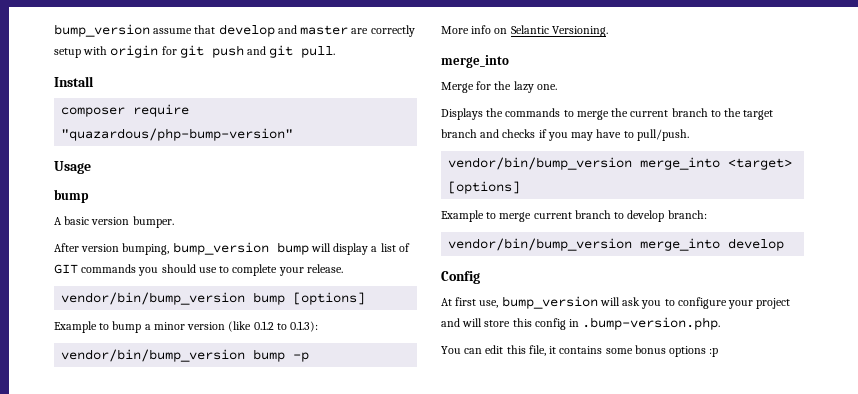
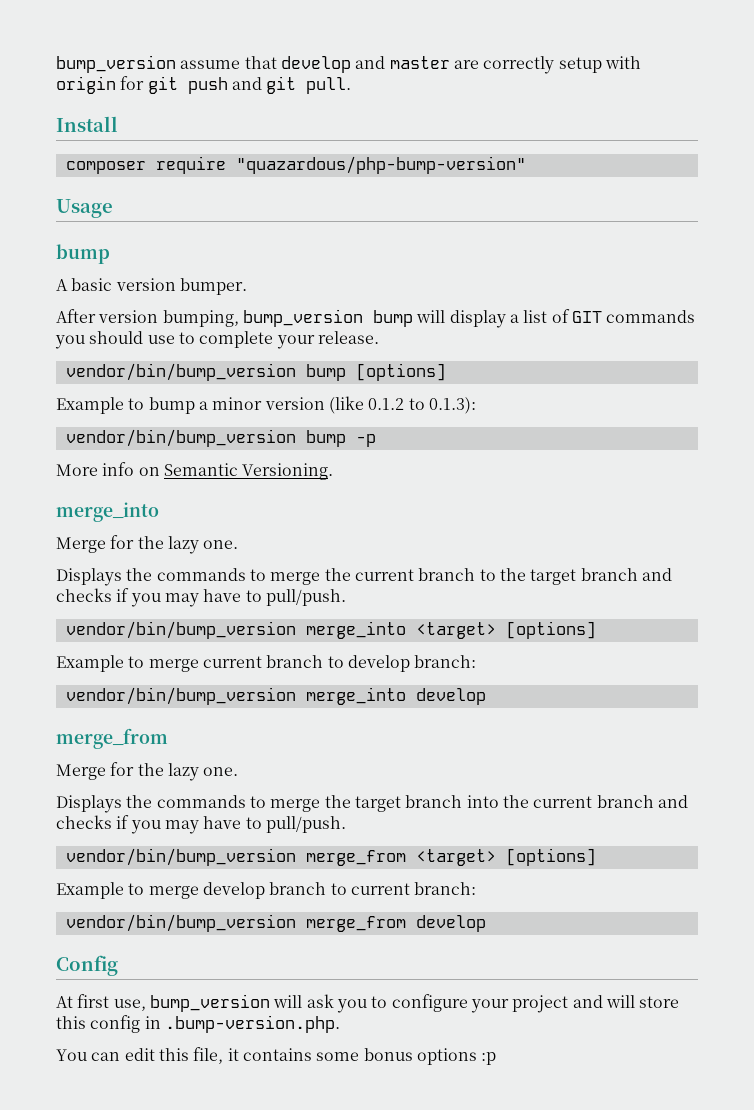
[510,25,549,34] Selantic -> [163,463,238,476] Semantic
(785, 244) none -> [56,728,168,749] [56,762,239,781] [56,795,688,813] [56,815,346,834] [65,848,596,866] [56,882,477,899] [65,914,486,932] // merge_from // Merge for the lazy one. // Displays the commands to merge the target branch into the current branch and checks if you may have to pull/push. // vendor/bin/bump_version merge_from <target> [options] // Example to merge develop branch to current branch: // vendor/bin/bump_version merge_from develop

